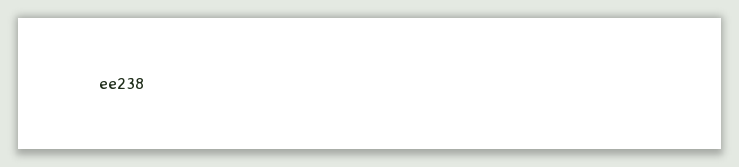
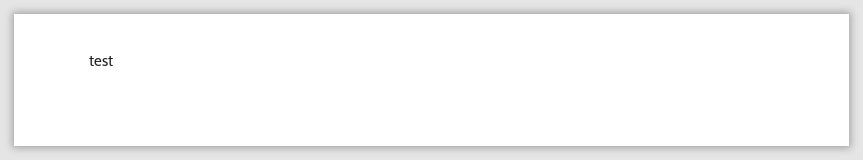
[99,78,144,89] ee238 -> [89,56,113,66] test

